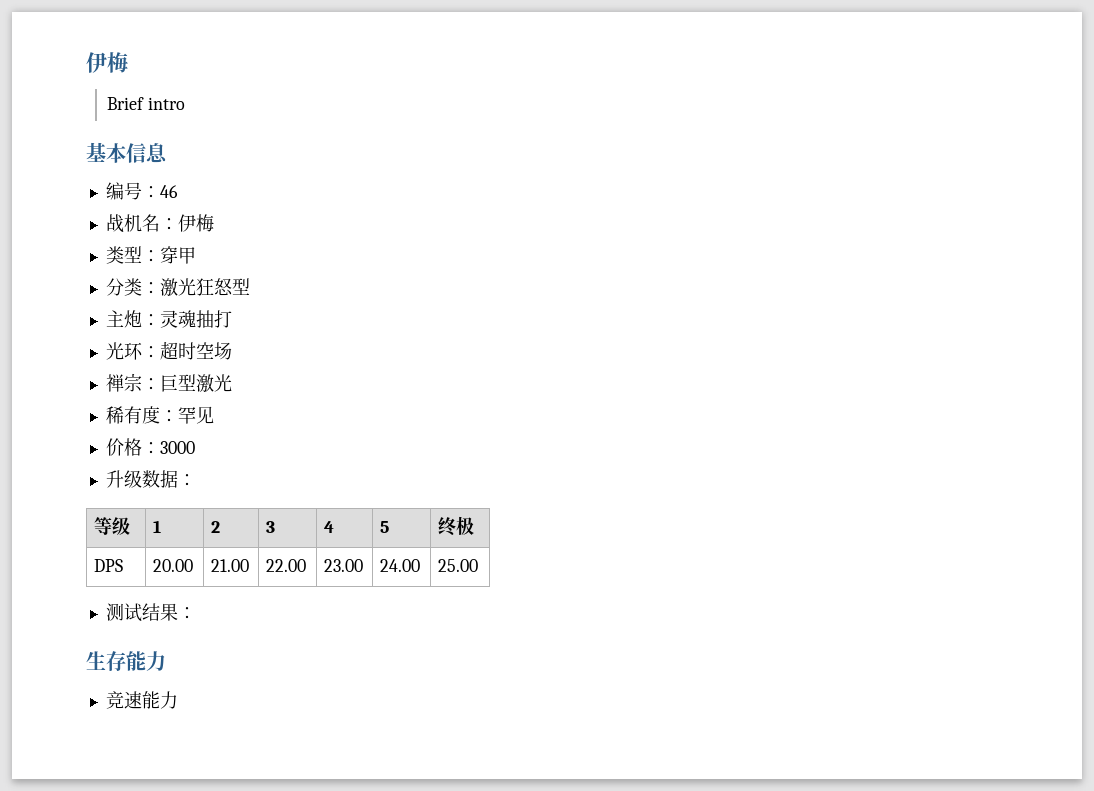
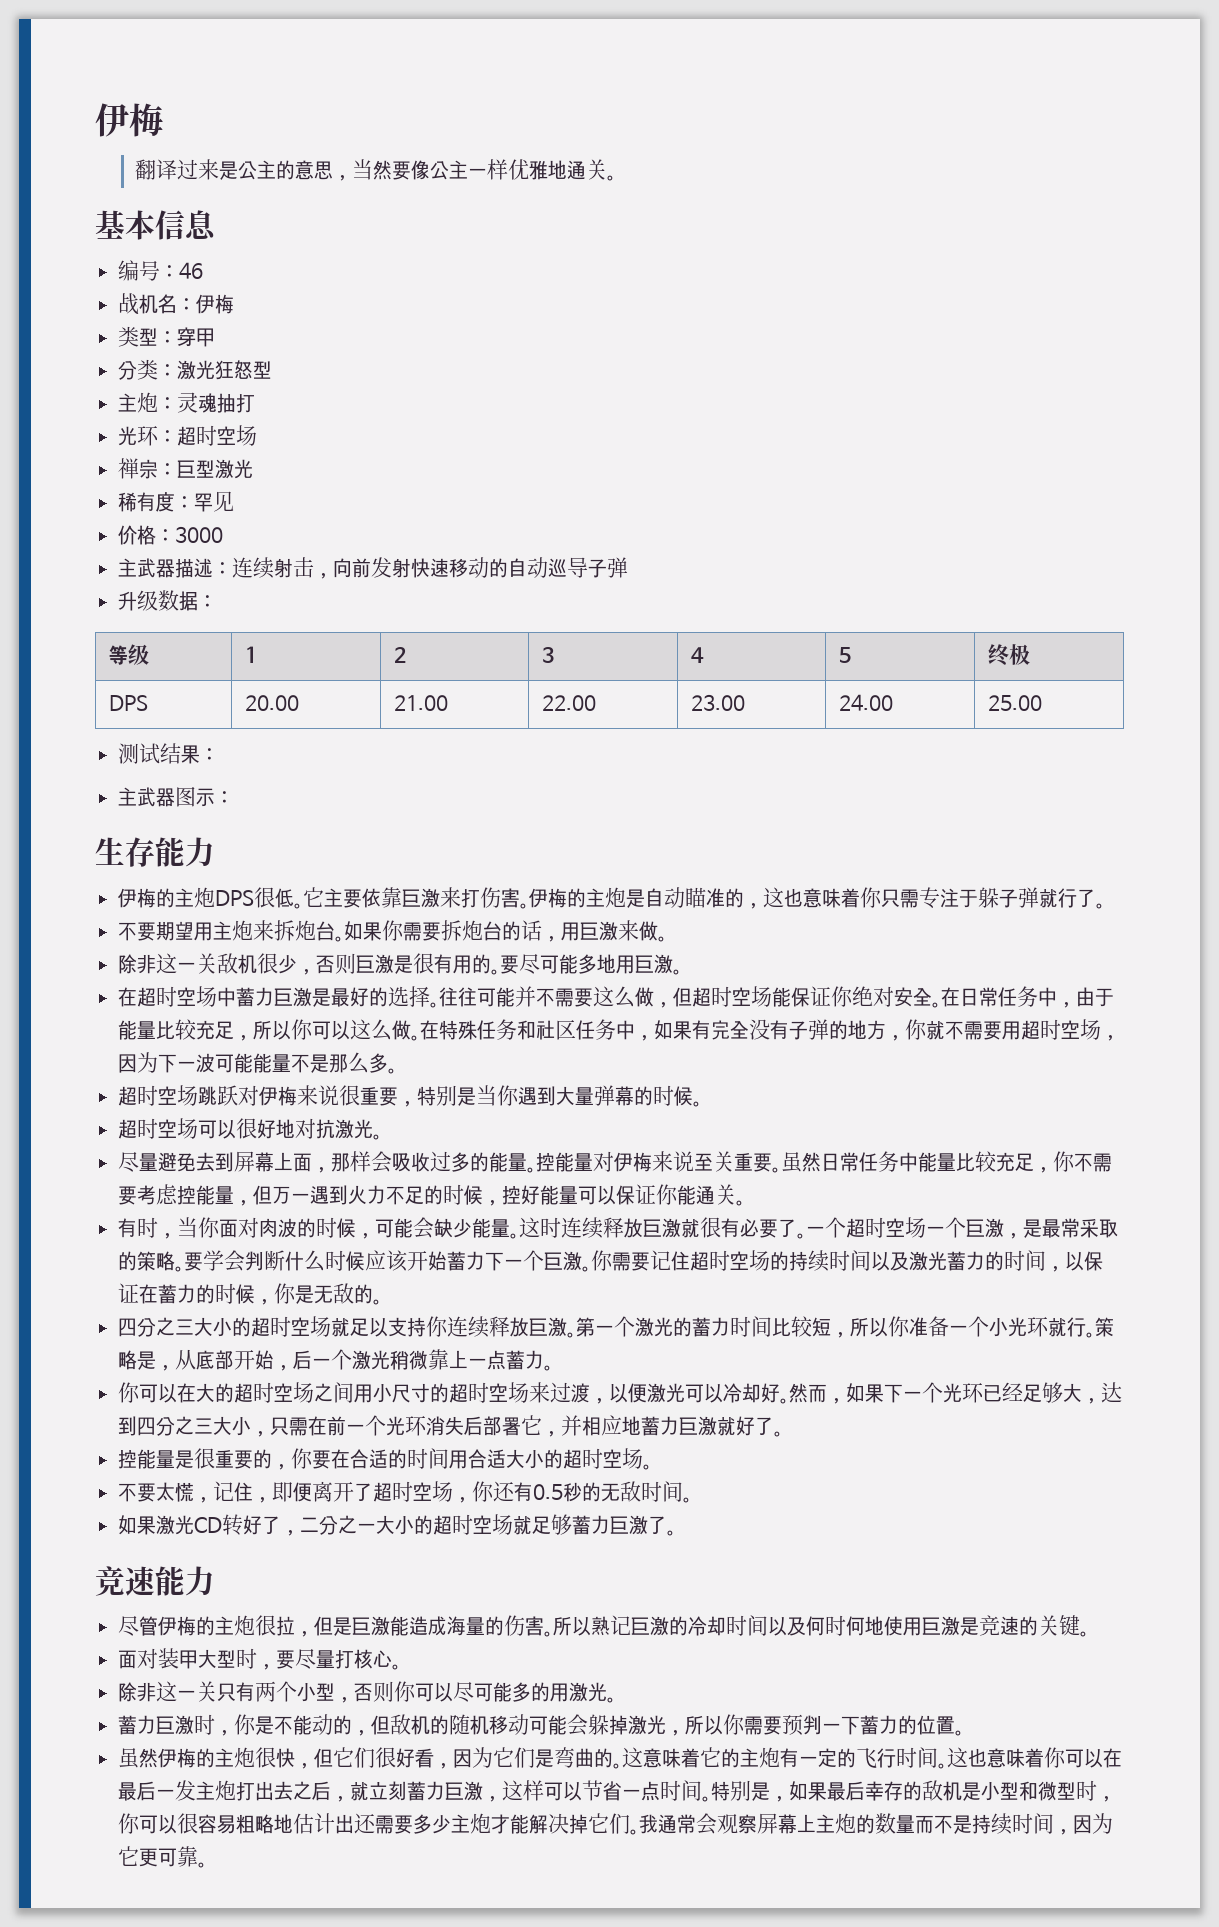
[86,52,128,73] [107,97,186,110] 伊梅 // Brief intro -> [95,103,163,137] [135,159,617,181] 伊梅 // 翻译过来是公主的意思，当然要像公主一样优雅地通关。
(195, 447) none -> [118,557,629,579] // 主武器描述：连续射击，向前发射快速移动的自动巡导子弹
(196, 613) none -> [118,786,235,807] // 主武器图示：
[105,691,178,709] 竞速能力 -> [118,887,1106,909] [118,920,668,942] [118,953,683,975] [118,986,1115,1008] [118,1019,1121,1041] [118,1052,398,1074] [118,1085,703,1107] [118,1118,383,1140] [118,1151,1113,1173] [118,1184,746,1206] [118,1217,1119,1239] [118,1250,1104,1272] [118,1283,383,1305] [118,1316,1115,1338] [118,1349,554,1371] [118,1382,1123,1404] [118,1415,784,1437] [118,1448,653,1470] [118,1481,693,1503] [118,1514,677,1536] [95,1565,215,1596] [118,1615,1090,1637] [118,1648,402,1670] [118,1681,617,1703] [118,1714,965,1736] [118,1747,1123,1769] [118,1780,1117,1802] [118,1813,1114,1835] [118,1846,208,1868] 伊梅的主炮DPS很低。它主要依靠巨激来打伤害。伊梅的主炮是自动瞄准的，这也意味着你只需专注于躲子弹就行了。 // 不要期望用主炮来拆炮台。如果你需要拆炮台的话，用巨激来做。 // 除非这一关敌机很少，否则巨激是很有用的。要尽可能多地用巨激。 // 在超时空场中蓄力巨激是最好的选择。往往可能并不需要这么做，但超时空场能保证你绝对安全。在日常任务中，由于能量比较充足，所以你可以这么做。在特殊任务和社区任务中，如果有完全没有子弹的地方，你就不需要用超时空场，因为下一波可能能量不是那么多。 // 超时空场跳跃对伊梅来说很重要，特别是当你遇到大量弹幕的时候。 // 超时空场可以很好地对抗激光。 // 尽量避免去到屏幕上面，那样会吸收过多的能量。控能量对伊梅来说至关重要。虽然日常任务中能量比较充足，你不需要考虑控能量，但万一遇到火力不足的时候，控好能量可以保证你能通关。 // 有时，当你面对肉波的时候，可能会缺少能量。这时连续释放巨激就很有必要了。一个超时空场一个巨激，是最常采取的策略。要学会判断什么时候应该开始蓄力下一个巨激。你需要记住超时空场的持续时间以及激光蓄力的时间，以保证在蓄力的时候，你是无敌的。 // 四分之三大小的超时空场就足以支持你连续释放巨激。第一个激光的蓄力时间比较短，所以你准备一个小光环就行。策略是，从底部开始，后一个激光稍微靠上一点蓄力。 // 你可以在大的超时空场之间用小尺寸的超时空场来过渡，以便激光可以冷却好。然而，如果下一个光环已经足够大，达到四分之三大小，只需在前一个光环消失后部署它，并相应地蓄力巨激就好了。 // 控能量是很重要的，你要在合适的时间用合适大小的超时空场。 // 不要太慌，记住，即便离开了超时空场，你还有0.5秒的无敌时间。 // 如果激光CD转好了，二分之一大小的超时空场就足够蓄力巨激了。 // 竞速能力 // 尽管伊梅的主炮很拉，但是巨激能造成海量的伤害。所以熟记巨激的冷却时间以及何时何地使用巨激是竞速的关键。 // 面对装甲大型时，要尽量打核心。 // 除非这一关只有两个小型，否则你可以尽可能多的用激光。 // 蓄力巨激时，你是不能动的，但敌机的随机移动可能会躲掉激光，所以你需要预判一下蓄力的位置。 // 虽然伊梅的主炮很快，但它们很好看，因为它们是弯曲的。这意味着它的主炮有一定的飞行时间。这也意味着你可以在最后一发主炮打出去之后，就立刻蓄力巨激，这样可以节省一点时间。特别是，如果最后幸存的敌机是小型和微型时，你可以很容易粗略地估计出还需要多少主炮才能解决掉它们。我通常会观察屏幕上主炮的数量而不是持续时间，因为它更可靠。

